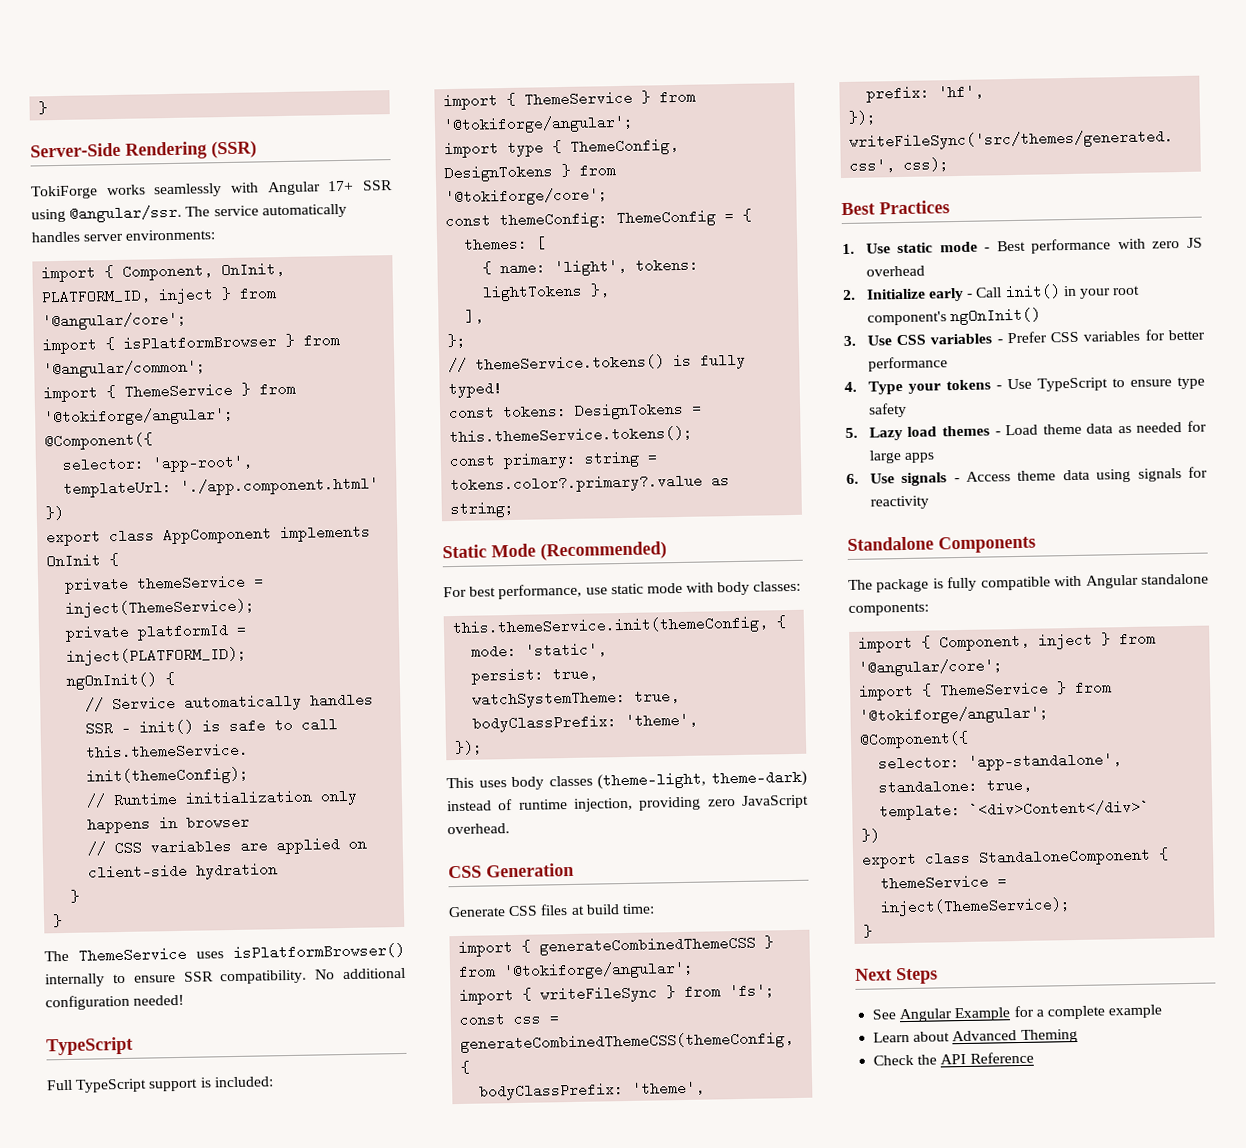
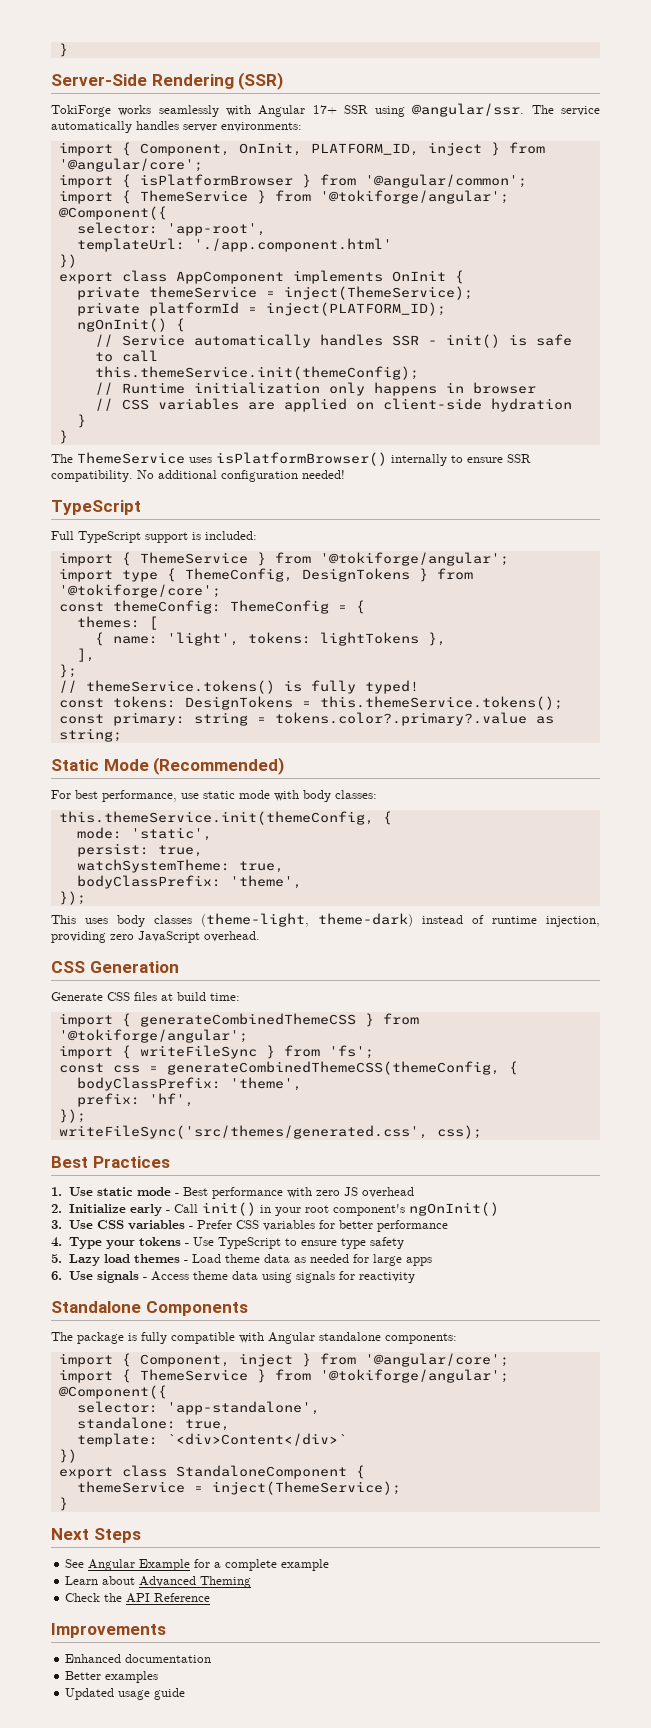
(1034, 1057) none -> [51,1623,166,1638] [65,1654,212,1663] [65,1671,159,1683] [65,1688,186,1700] // Improvements // Enhanced documentation // Better examples // Updated usage guide

